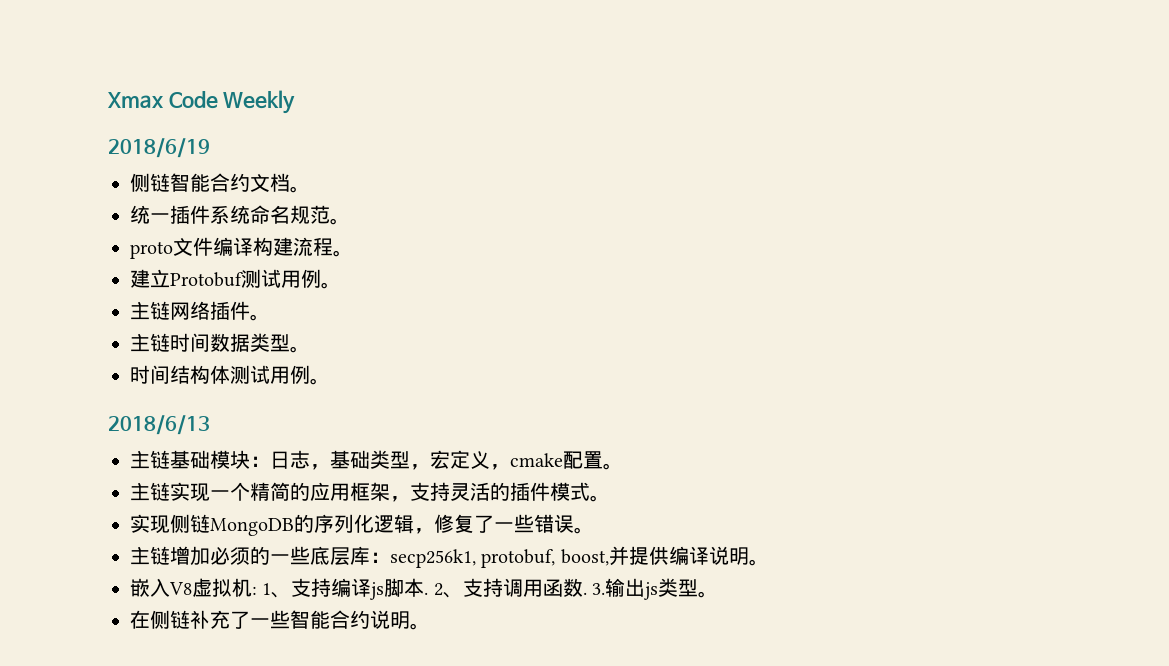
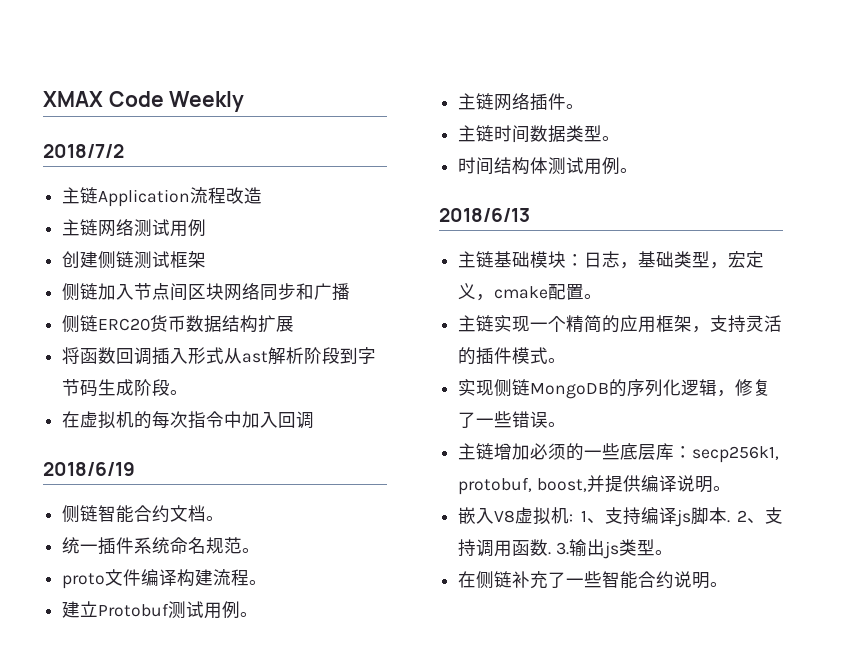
[107,92,164,108] Xmax -> [43,91,103,107] XMAX
(296, 102) none -> [43,144,124,158] [62,187,263,207] [62,219,207,237] [62,251,207,269] [62,283,351,301] [62,315,295,333] [62,347,377,365] [62,379,189,397] [62,411,315,429] // 2018/7/2 // 主链Application流程改造 // 主链网络测试用例 // 创建侧链测试框架 // 侧链加入节点间区块网络同步和广播 // 侧链ERC20货币数据结构扩展 // 将函数回调插入形式从ast解析阶段到字节码生成阶段。 // 在虚拟机的每次指令中加入回调

